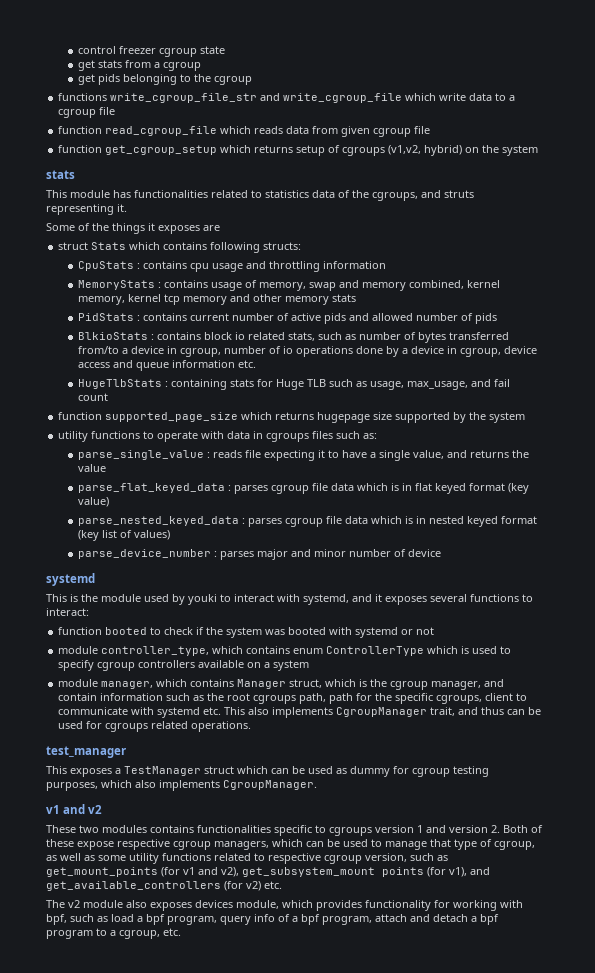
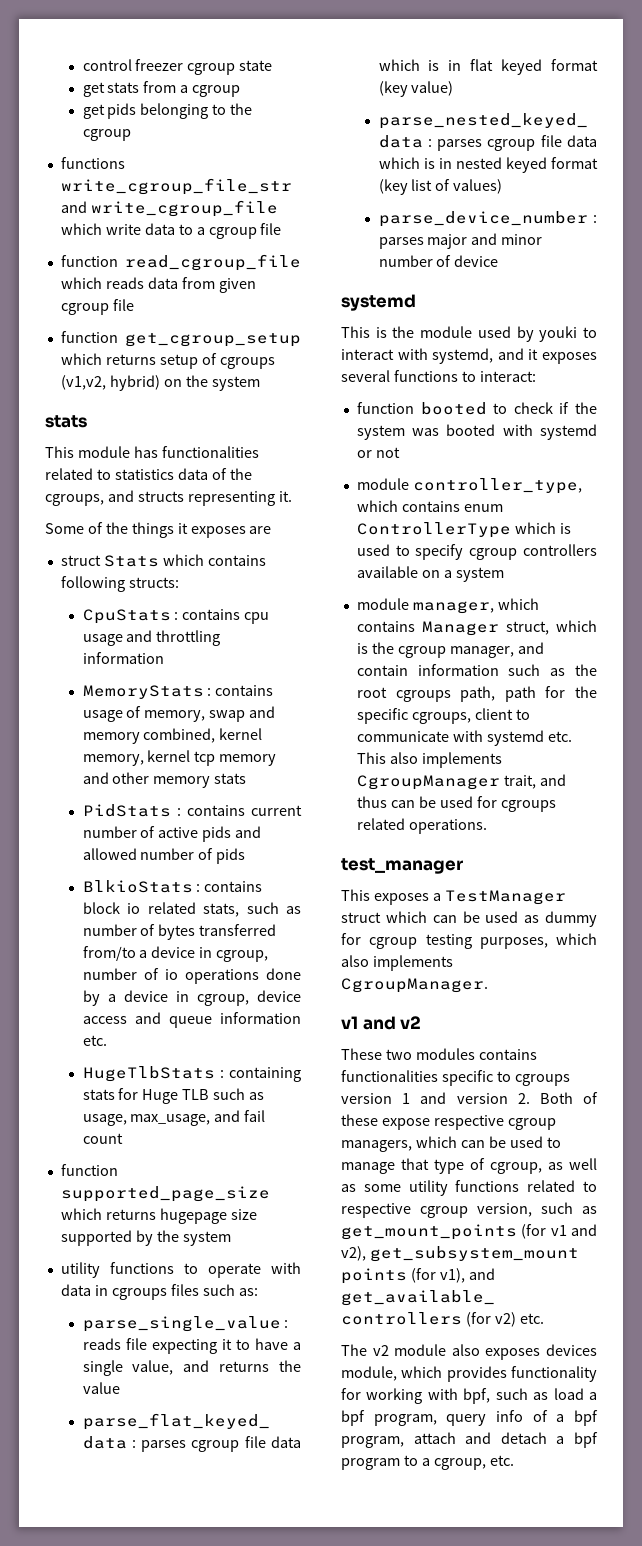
[444,190,474,198] struts -> [137,491,184,502] structs

